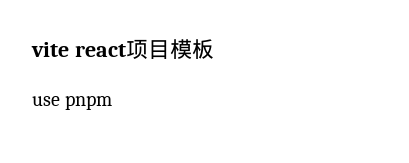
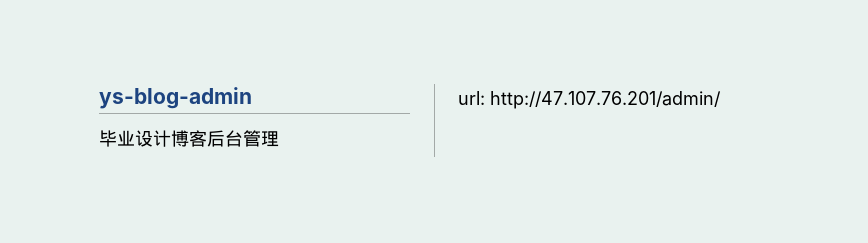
[31,39,214,59] [32,95,113,110] vite react项目模板 // use pnpm -> [99,87,252,109] [99,130,279,147] [458,91,721,109] ys-blog-admin // 毕业设计博客后台管理 // url: http://47.107.76.201/admin/

